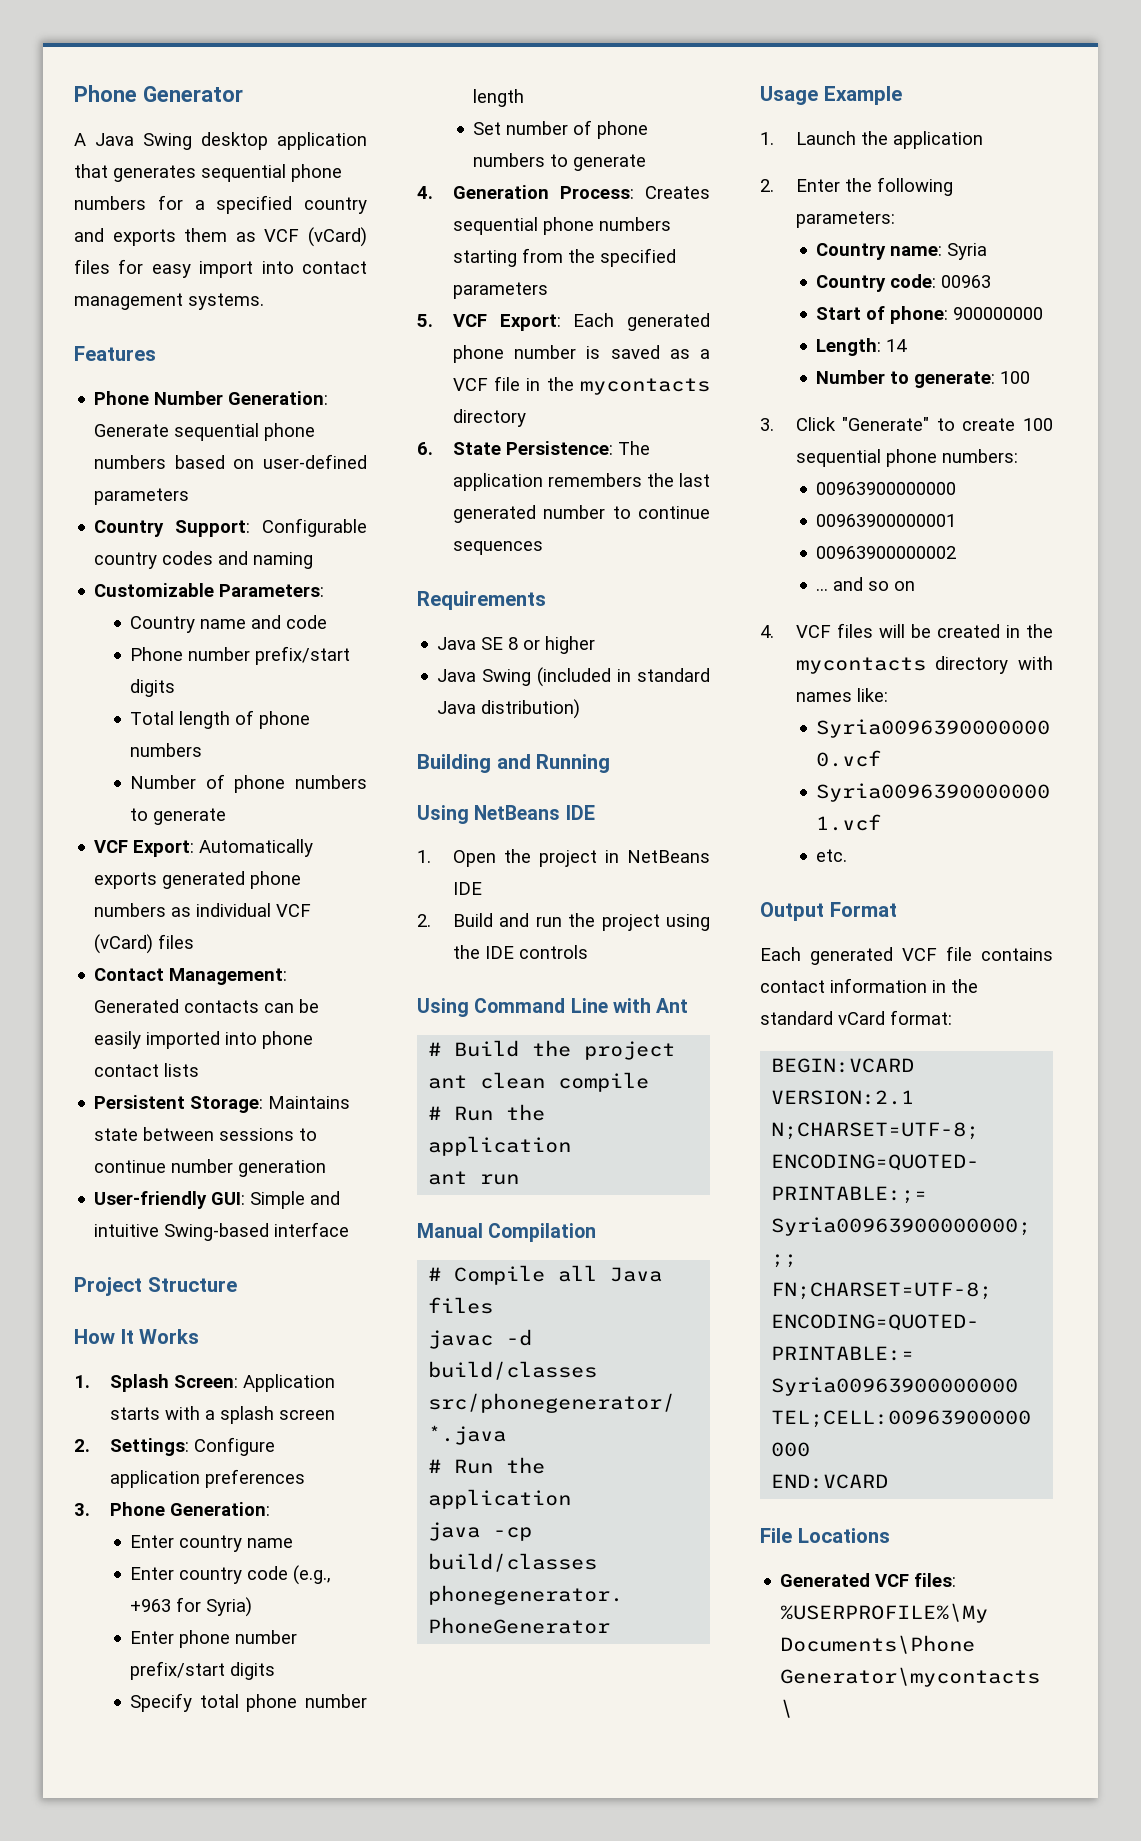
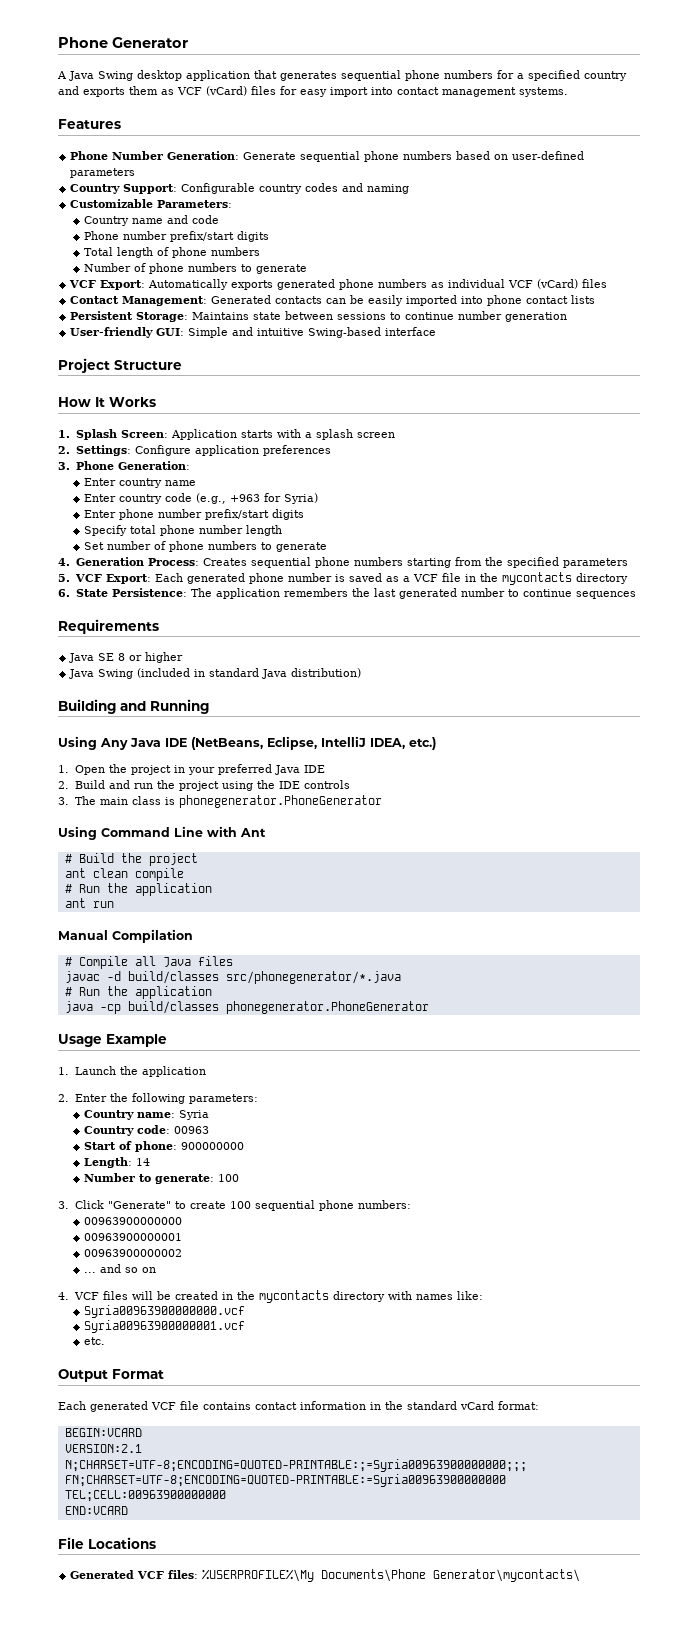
[474,805,595,820] NetBeans IDE -> [100,736,436,750] Any Java IDE (NetBeans, Eclipse, IntelliJ IDEA, etc.)
[627,850,710,863] NetBeans -> [187,764,300,775] your preferred Java
(588, 952) none -> [58,795,382,808] // 3. The main class is phonegenerator.PhoneGenerator

